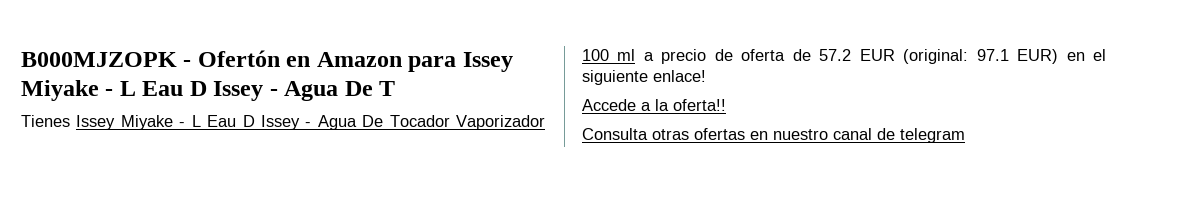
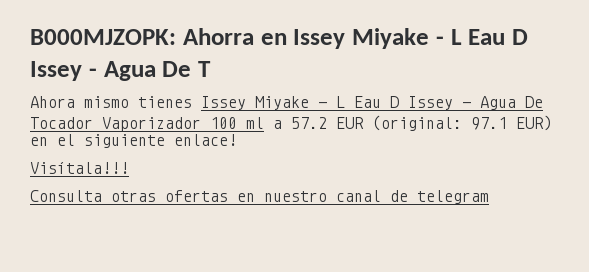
[21,50,457,72] B000MJZOPK - Ofertón en Amazon para -> [30,28,287,45] B000MJZOPK: Ahorra en
[21,115,70,127] Tienes -> [30,96,192,108] Ahora mismo tienes
[661,49,811,64] precio de oferta de -> (282, 124) none
[582,99,726,111] Accede a la oferta!! -> [30,162,129,174] Visítala!!!

